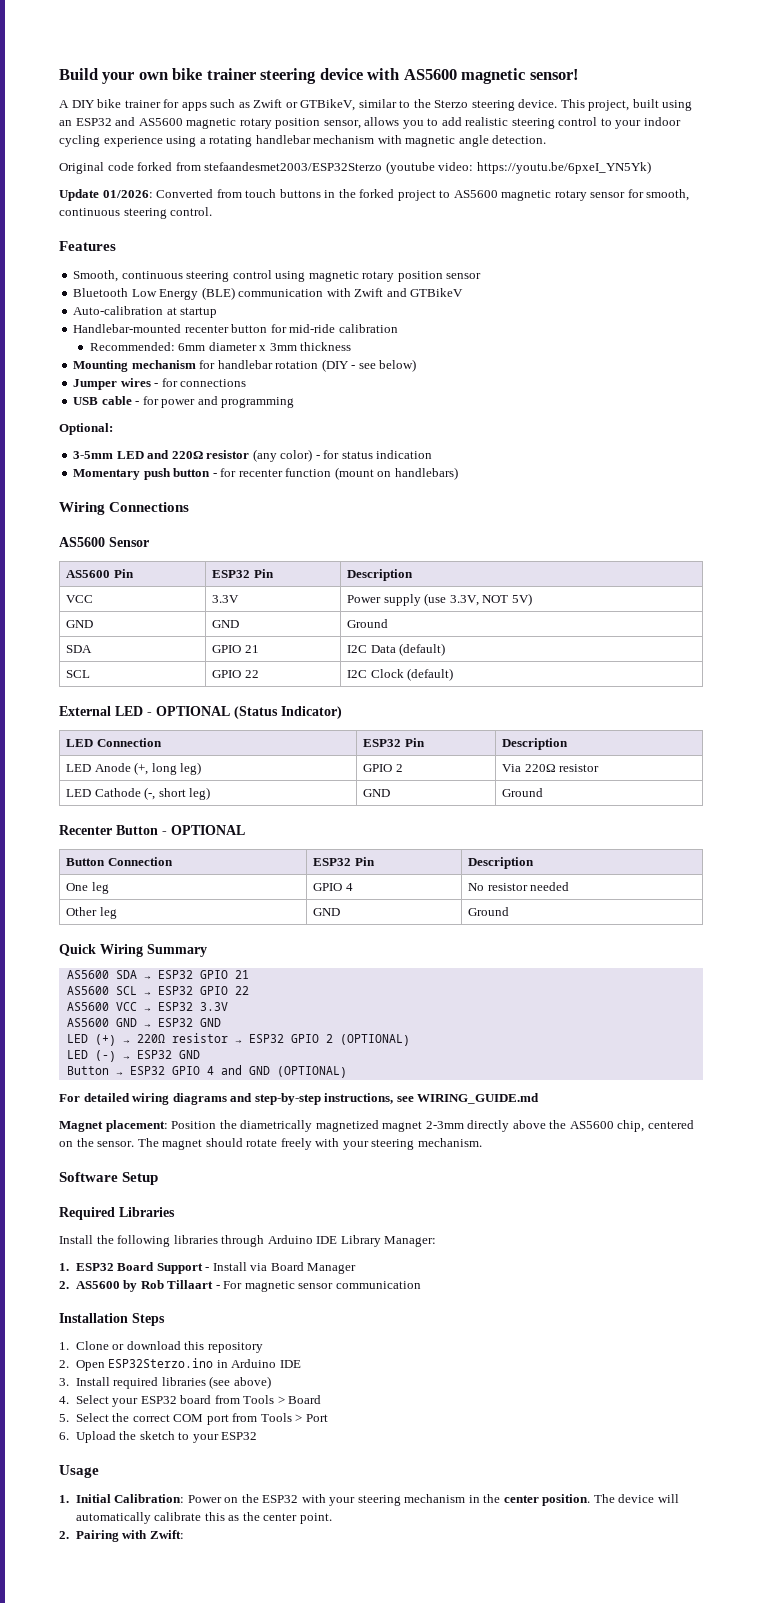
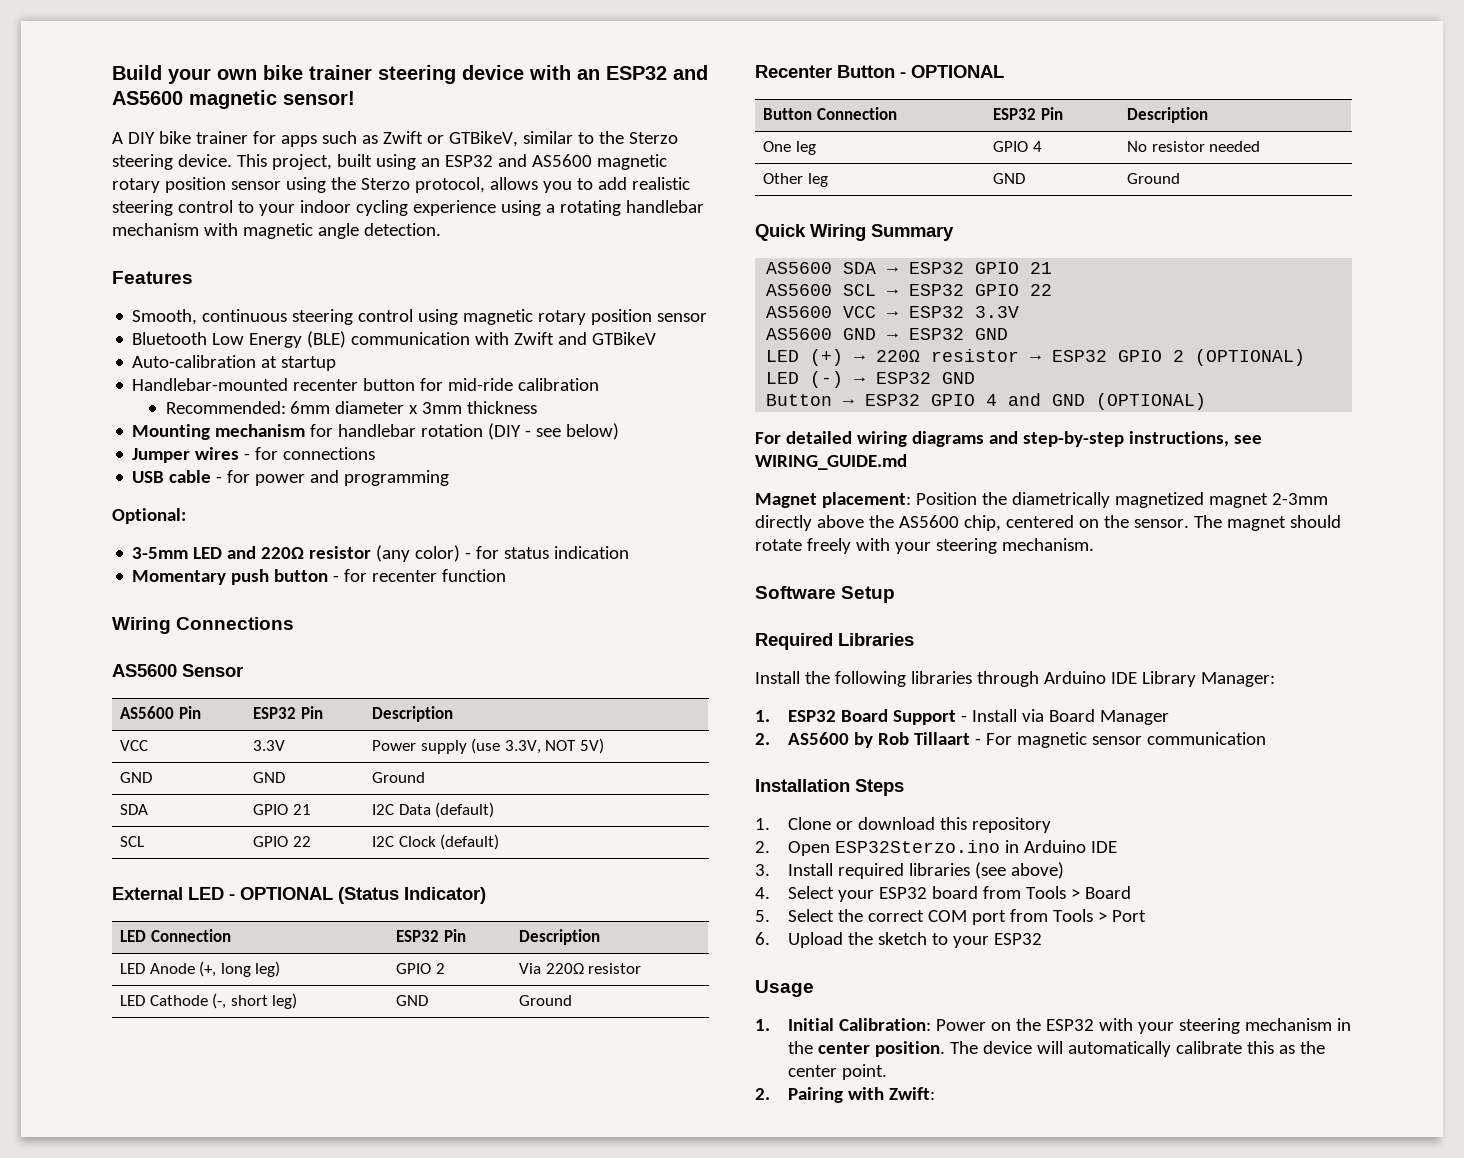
(400, 74) none -> [577,65,708,80] an ESP32 and
[323,120,361,129] sensor, -> [230,177,485,193] sensor using the Sterzo protocol,
[59,161,651,174] [59,189,690,201] [59,207,213,219] // Original code forked from stefaandesmet2003/ESP32Sterzo (youtube video: https://youtu.be/6pxeI_YN5Yk) // Update 01/2026: Converted from touch buttons in the forked project to AS5600 magnetic rotary sensor for smooth, continuous steering control. -> (441, 229) none
[334,467,458,480] (mount on handlebars) -> (507, 575) none

